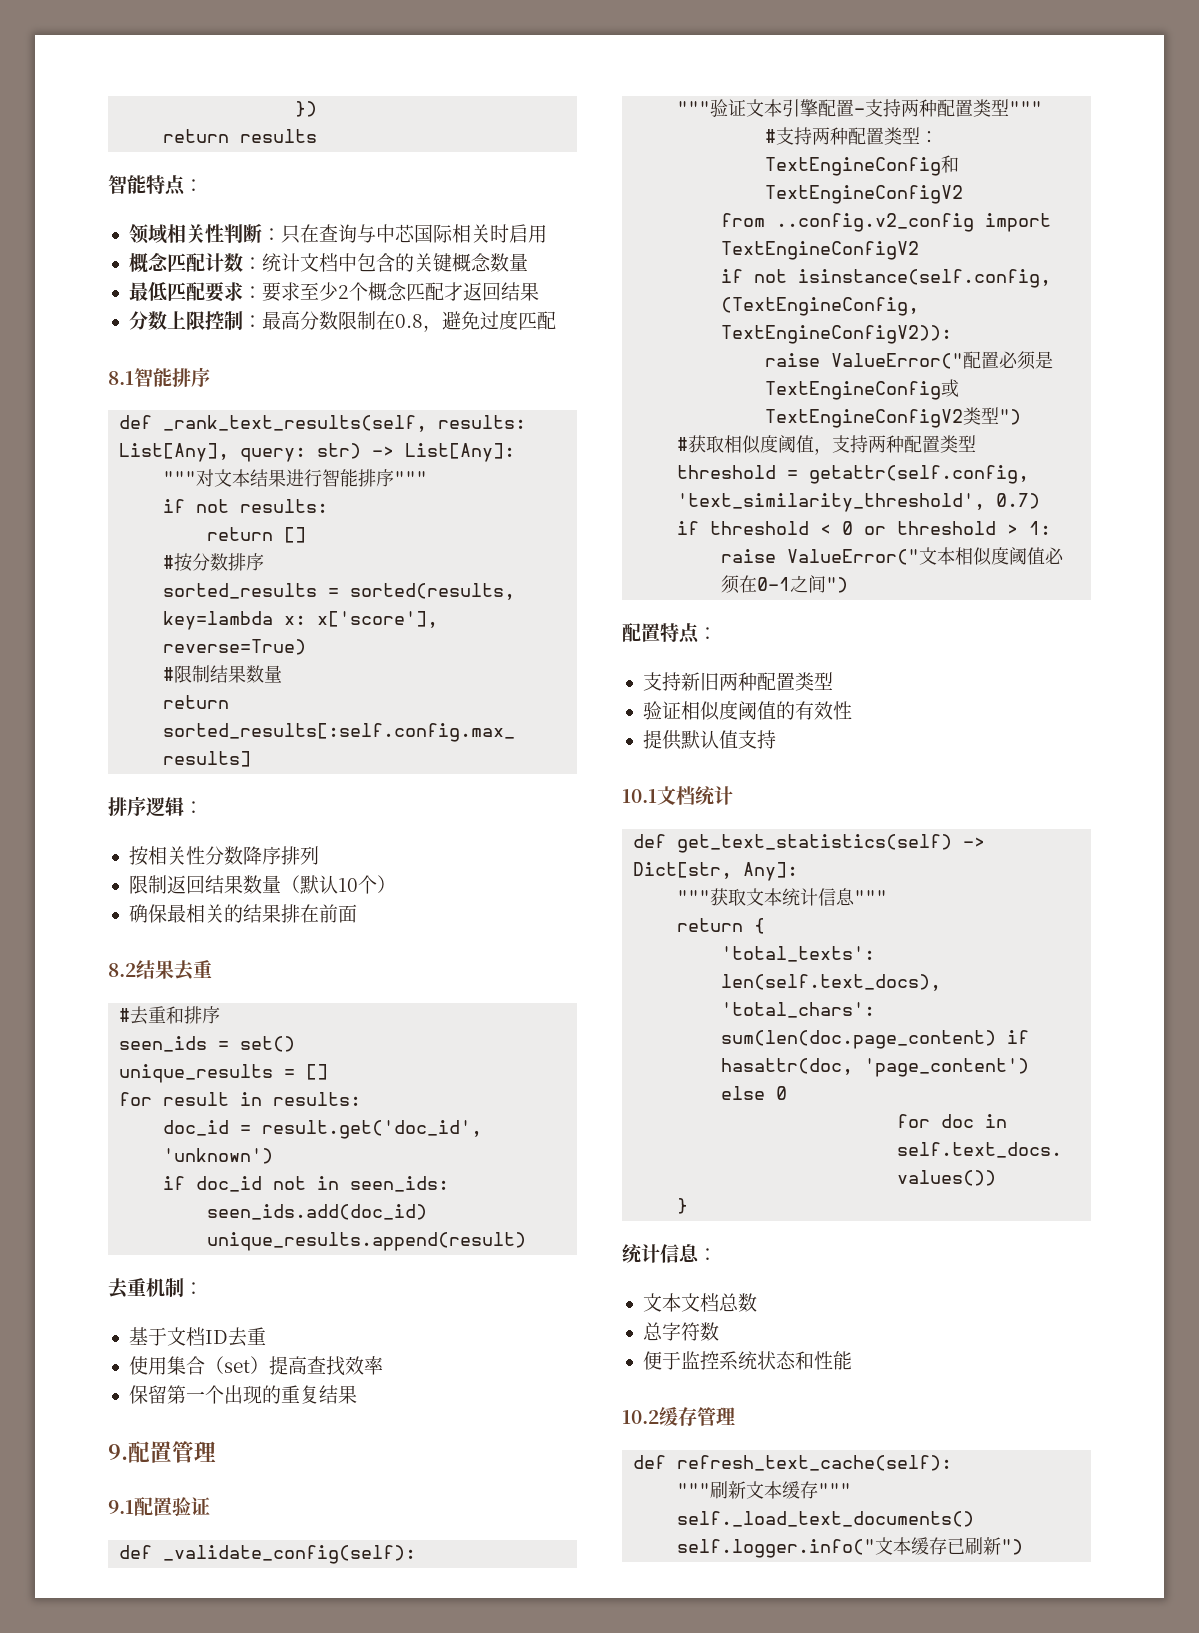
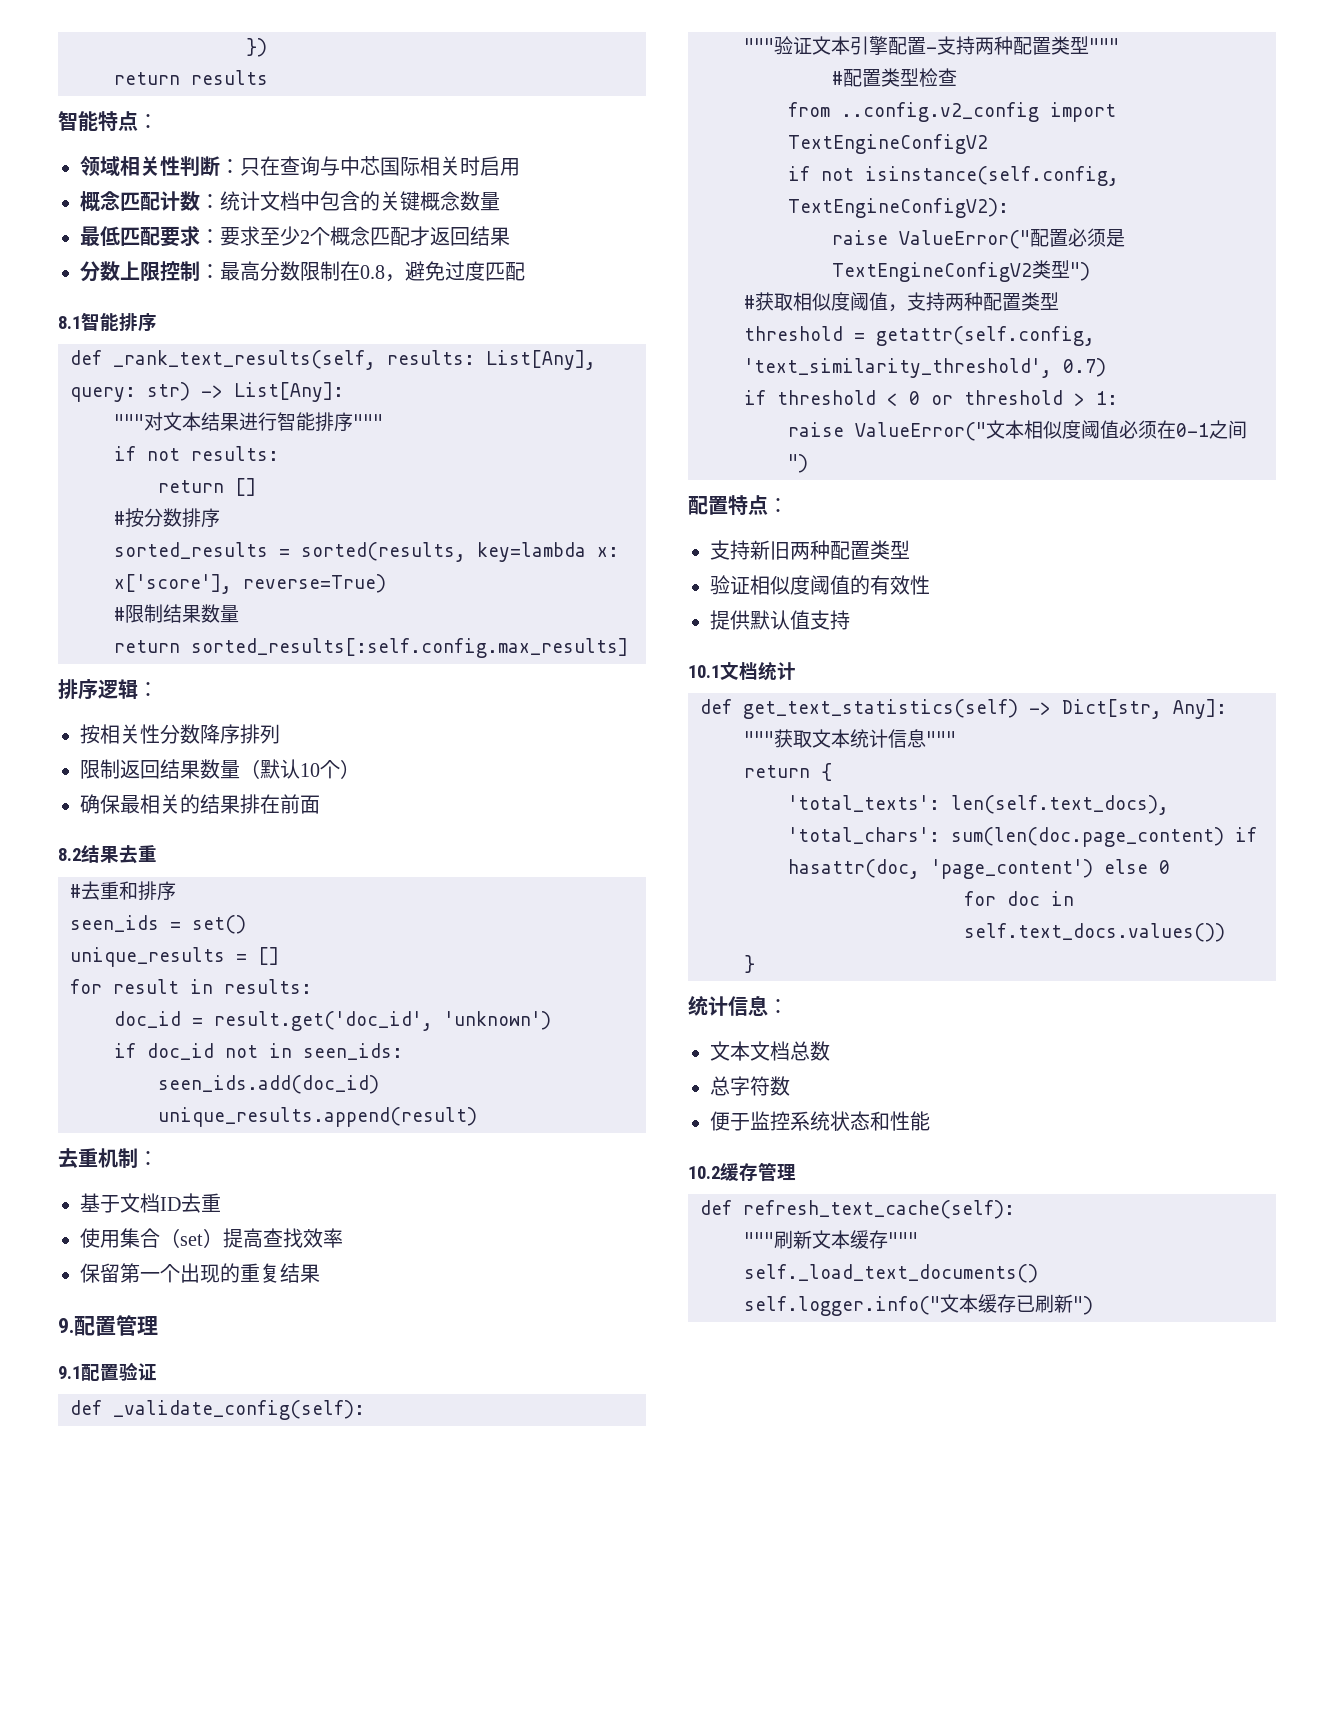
[776,127,939,145] [765,155,960,176] [765,185,964,204] 支持两种配置类型：TextEngineConfig和TextEngineConfigV2 -> [843,68,957,87] 配置类型检查
[721,297,920,316] [721,325,953,344] (TextEngineConfig, TextEngineConfigV2)): -> [788,198,1009,218] TextEngineConfigV2):
[765,379,960,400] TextEngineConfig或 -> (1125, 238) none

